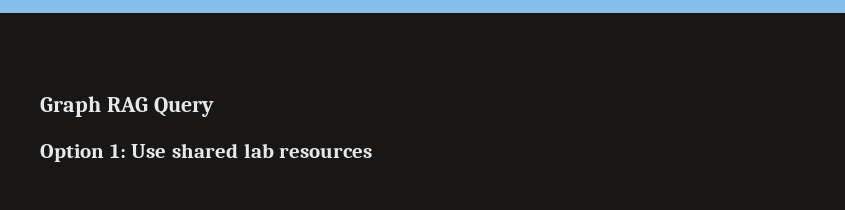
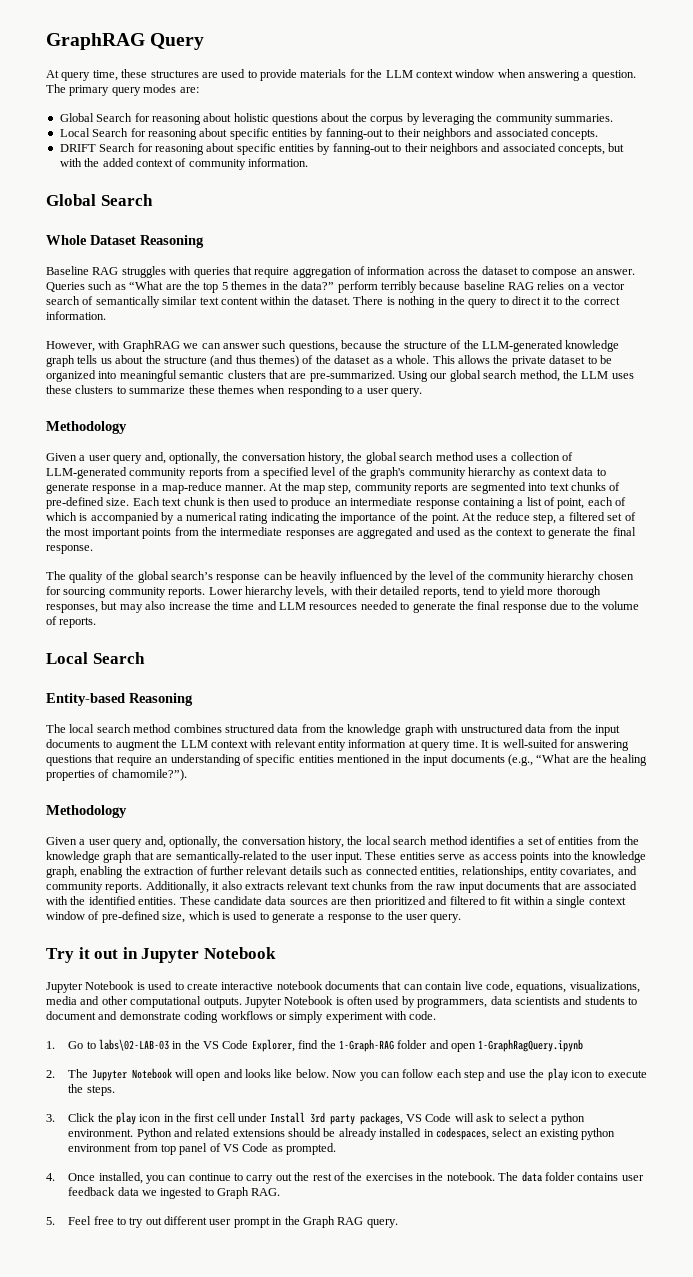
[40,96,214,117] [40,143,373,162] Graph RAG Query // Option 1: Use shared lab resources -> [46,33,205,50] [46,69,636,81] [46,84,199,96] [59,113,613,125] [59,128,598,140] [59,143,625,155] [59,158,308,170] [46,194,153,206] [46,235,204,248] [46,266,635,278] [46,281,625,293] [46,296,620,308] [46,311,106,320] [46,340,620,352] [46,355,612,367] [46,370,634,382] [46,385,423,397] [46,421,127,434] [46,452,573,464] [46,467,606,479] [46,482,621,494] [46,497,627,509] [46,512,636,524] [46,527,636,539] [46,545,93,554] [46,571,634,583] [46,586,601,598] [46,601,640,613] [46,616,97,628] [46,652,145,664] [46,693,193,706] [46,724,620,736] [46,739,630,751] [46,754,648,766] [46,769,187,781] [46,805,127,818] [46,836,640,848] [46,851,647,863] [46,866,637,878] [46,881,637,893] [46,896,626,908] [46,911,462,923] [46,947,276,963] [46,981,640,993] [46,996,637,1008] [46,1011,437,1023] [46,1039,584,1052] [46,1068,647,1081] [68,1084,115,1096] [46,1112,585,1125] [68,1127,616,1140] [68,1143,337,1155] [46,1171,644,1184] [68,1187,281,1199] [46,1216,398,1228] GraphRAG Query // At query time, these structures are used to provide materials for the LLM context window when answering a question. The primary query modes are: // Global Search for reasoning about holistic questions about the corpus by leveraging the community summaries. // Local Search for reasoning about specific entities by fanning-out to their neighbors and associated concepts. // DRIFT Search for reasoning about specific entities by fanning-out to their neighbors and associated concepts, but with the added context of community information. // Global Search // Whole Dataset Reasoning // Baseline RAG struggles with queries that require aggregation of information across the dataset to compose an answer. Queries such as “What are the top 5 themes in the data?” perform terribly because baseline RAG relies on a vector search of semantically similar text content within the dataset. There is nothing in the query to direct it to the correct information. // However, with GraphRAG we can answer such questions, because the structure of the LLM-generated knowledge graph tells us about the structure (and thus themes) of the dataset as a whole. This allows the private dataset to be organized into meaningful semantic clusters that are pre-summarized. Using our global search method, the LLM uses these clusters to summarize these themes when responding to a user query. // Methodology // Given a user query and, optionally, the conversation history, the global search method uses a collection of LLM-generated community reports from a specified level of the graph's community hierarchy as context data to generate response in a map-reduce manner. At the map step, community reports are segmented into text chunks of pre-defined size. Each text chunk is then used to produce an intermediate response containing a list of point, each of which is accompanied by a numerical rating indicating the importance of the point. At the reduce step, a filtered set of the most important points from the intermediate responses are aggregated and used as the context to generate the final response. // The quality of the global search’s response can be heavily influenced by the level of the community hierarchy chosen for sourcing community reports. Lower hierarchy levels, with their detailed reports, tend to yield more thorough responses, but may also increase the time and LLM resources needed to generate the final response due to the volume of reports. // Local Search // Entity-based Reasoning // The local search method combines structured data from the knowledge graph with unstructured data from the input documents to augment the LLM context with relevant entity information at query time. It is well-suited for answering questions that require an understanding of specific entities mentioned in the input documents (e.g., “What are the healing properties of chamomile?”). // Methodology // Given a user query and, optionally, the conversation history, the local search method identifies a set of entities from the knowledge graph that are semantically-related to the user input. These entities serve as access points into the knowledge graph, enabling the extraction of further relevant details such as connected entities, relationships, entity covariates, and community reports. Additionally, it also extracts relevant text chunks from the raw input documents that are associated with the identified entities. These candidate data sources are then prioritized and filtered to fit within a single context window of pre-defined size, which is used to generate a response to the user query. // Try it out in Jupyter Notebook // Jupyter Notebook is used to create interactive notebook documents that can contain live code, equations, visualizations, media and other computational outputs. Jupyter Notebook is often used by programmers, data scientists and students to document and demonstrate coding workflows or simply experiment with code. // 1. Go to labs\02-LAB-03 in the VS Code Explorer, find the 1-Graph-RAG folder and open 1-GraphRagQuery.ipynb // 2. The Jupyter Notebook will open and looks like below. Now you can follow each step and use the play icon to execute the steps. // 3. Click the play icon in the first cell under Install 3rd party packages, VS Code will ask to select a python environment. Python and related extensions should be already installed in codespaces, select an existing python environment from top panel of VS Code as prompted. // 4. Once installed, you can continue to carry out the rest of the exercises in the notebook. The data folder contains user feedback data we ingested to Graph RAG. // 5. Feel free to try out different user prompt in the Graph RAG query.

